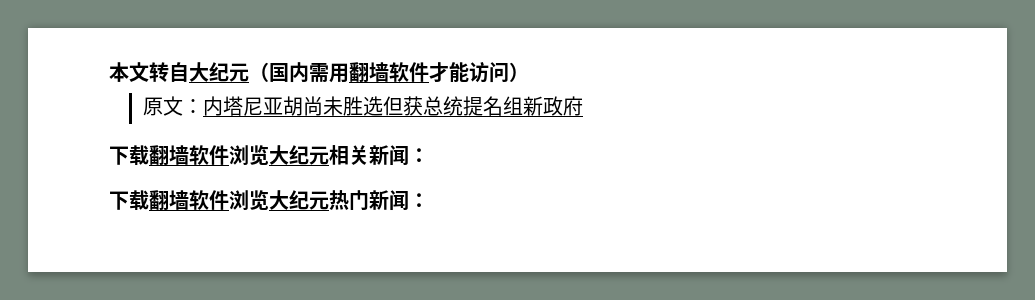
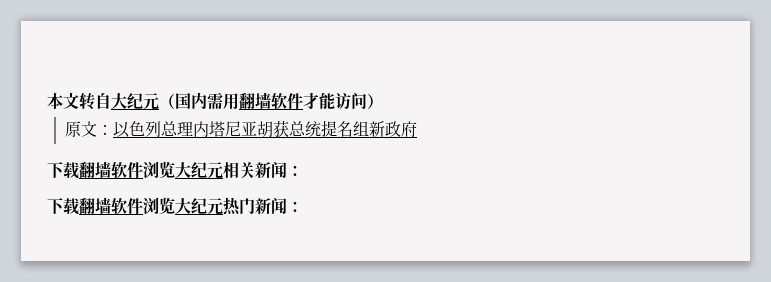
[203,96,404,116] 内塔尼亚胡尚未胜选但 -> [113,121,274,138] 以色列总理内塔尼亚胡

